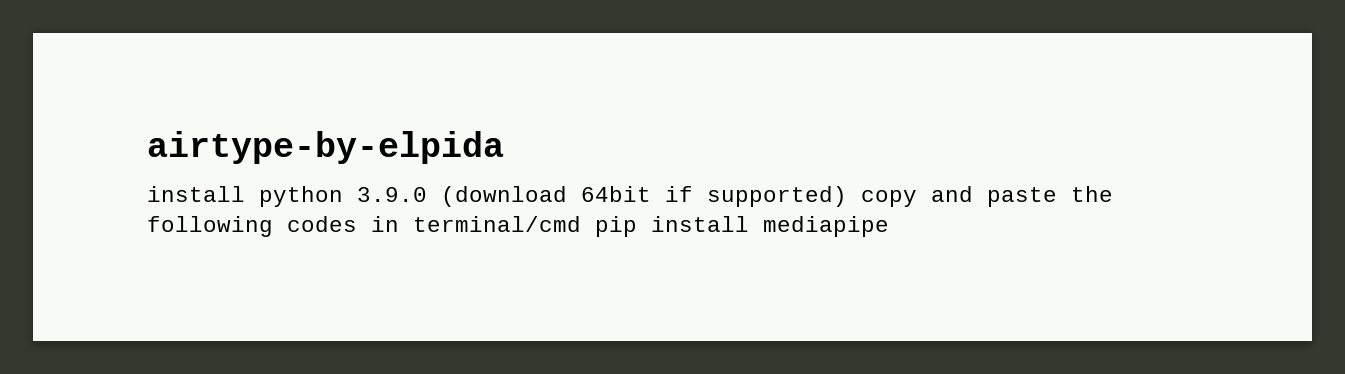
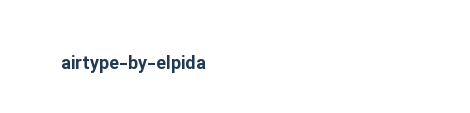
[147,186,1113,207] [147,216,889,237] // install python 3.9.0 (download 64bit if supported) copy and paste the following codes in terminal/cmd pip install mediapipe -> (206, 64) none

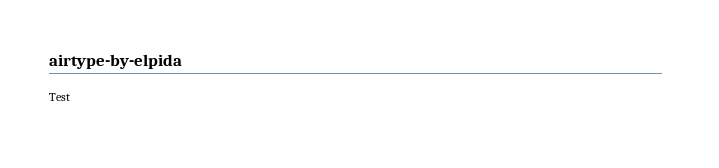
(206, 64) none -> [49,93,70,101] // Test

